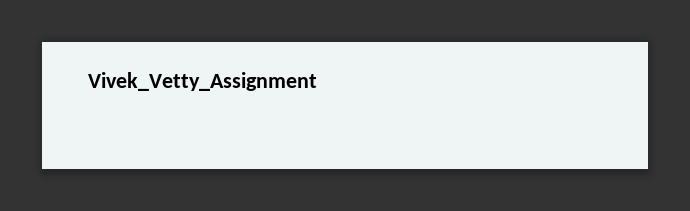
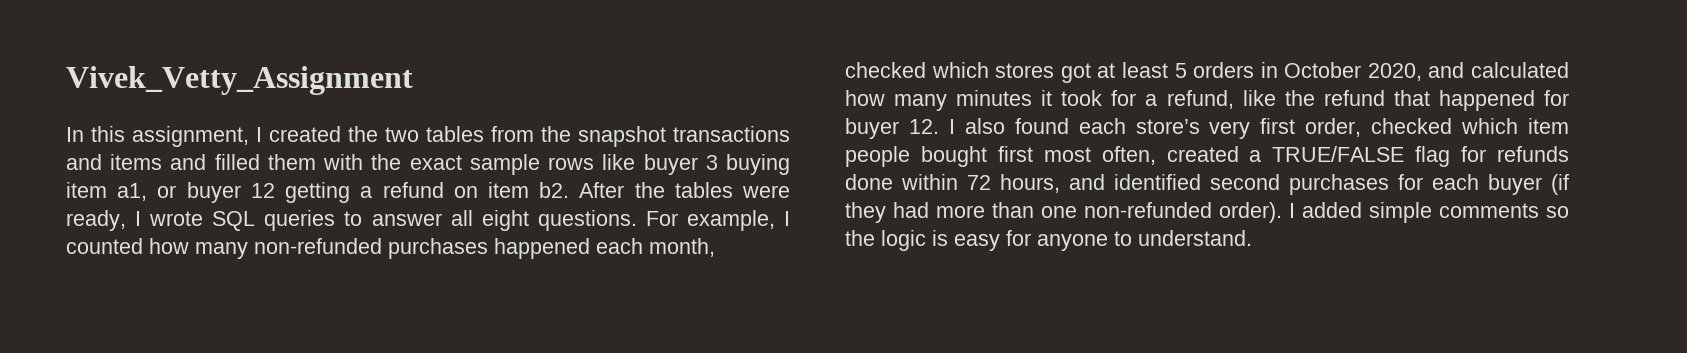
(317, 81) none -> [66,126,790,147] [66,154,791,175] [66,182,790,203] [66,210,791,231] [66,238,715,259] [845,62,1569,83] [845,90,1569,111] [845,118,1569,139] [845,146,1569,167] [845,174,1569,195] [845,202,1569,223] [845,230,1252,251] // In this assignment, I created the two tables from the snapshot transactions and items and filled them with the exact sample rows like buyer 3 buying item a1, or buyer 12 getting a refund on item b2. After the tables were ready, I wrote SQL queries to answer all eight questions. For example, I counted how many non-refunded purchases happened each month, checked which stores got at least 5 orders in October 2020, and calculated how many minutes it took for a refund, like the refund that happened for buyer 12. I also found each store’s very first order, checked which item people bought first most often, created a TRUE/FALSE flag for refunds done within 72 hours, and identified second purchases for each buyer (if they had more than one non-refunded order). I added simple comments so the logic is easy for anyone to understand.

